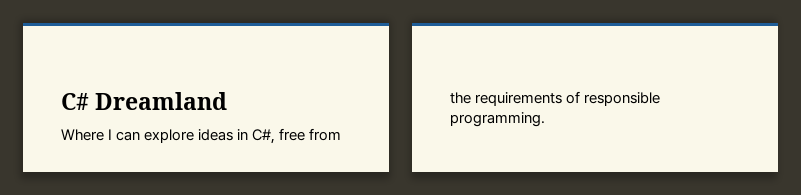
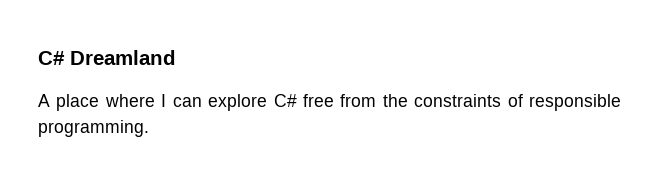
[61,129,276,144] Where I can explore ideas in C#, -> [38,94,297,111] A place where I can explore C#
[475,92,563,106] requirements -> [414,94,502,107] constraints

